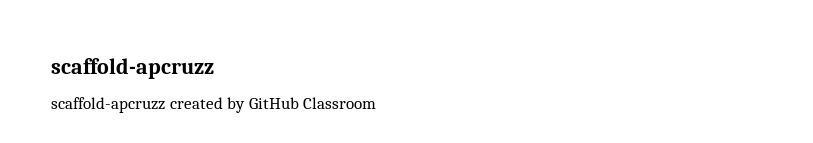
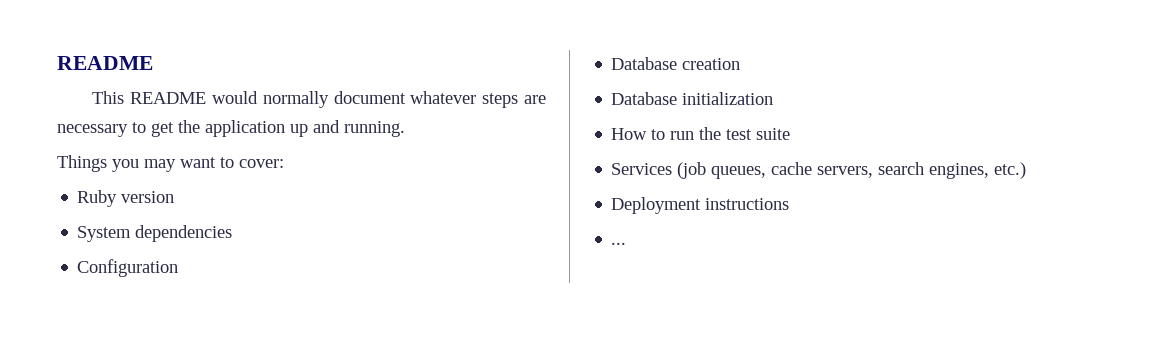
[51,58,214,79] [51,97,377,113] scaffold-apcruzz // scaffold-apcruzz created by GitHub Classroom -> [57,56,153,70] [92,91,547,108] [57,120,405,137] [57,155,284,172] [77,190,175,207] [77,225,233,242] [77,259,179,277] [611,57,741,70] [611,92,774,105] [611,127,791,140] [611,162,1027,179] [611,197,790,214] [611,242,627,245] README // This README would normally document whatever steps are necessary to get the application up and running. // Things you may want to cover: // Ruby version // System dependencies // Configuration // Database creation // Database initialization // How to run the test suite // Services (job queues, cache servers, search engines, etc.) // Deployment instructions // ...

